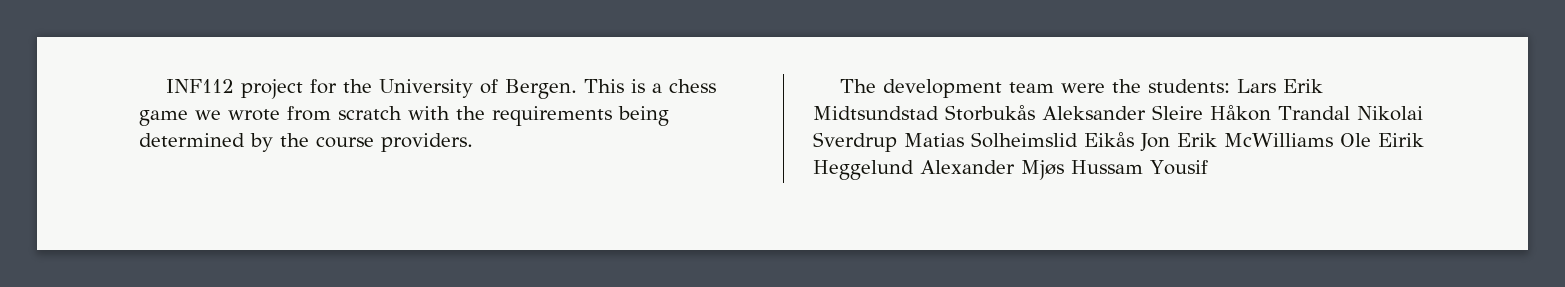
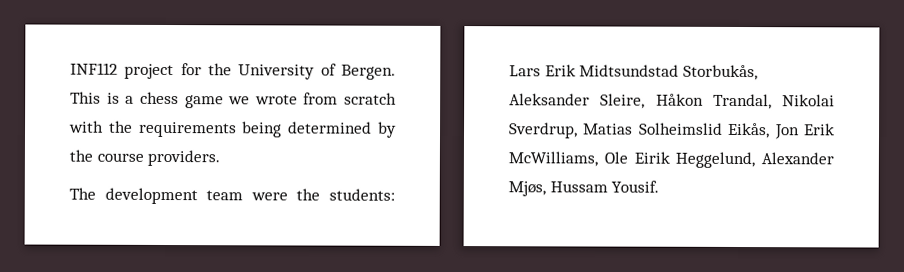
[945,105,1423,121] [813,132,897,152] Storbukås Aleksander Sleire Håkon Trandal Nikolai Sverdrup -> [682,64,758,81] [509,93,835,110] [508,122,578,139] Storbukås, Aleksander Sleire, Håkon Trandal, Nikolai Sverdrup,
[1084,132,1134,147] Eikås -> [727,122,771,139] Eikås,
[1224,133,1333,147] McWilliams -> [508,151,598,167] McWilliams,
[813,160,1208,180] Heggelund Alexander Mjøs Hussam Yousif -> [675,151,834,169] [508,180,660,197] Heggelund, Alexander Mjøs, Hussam Yousif.

